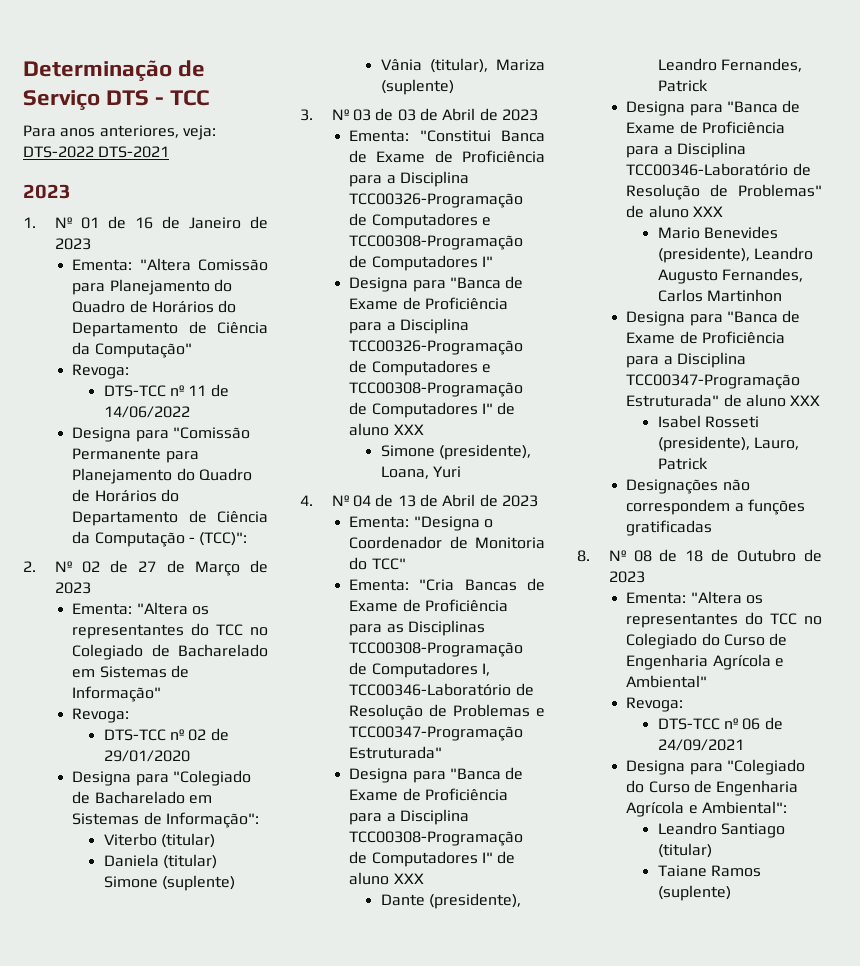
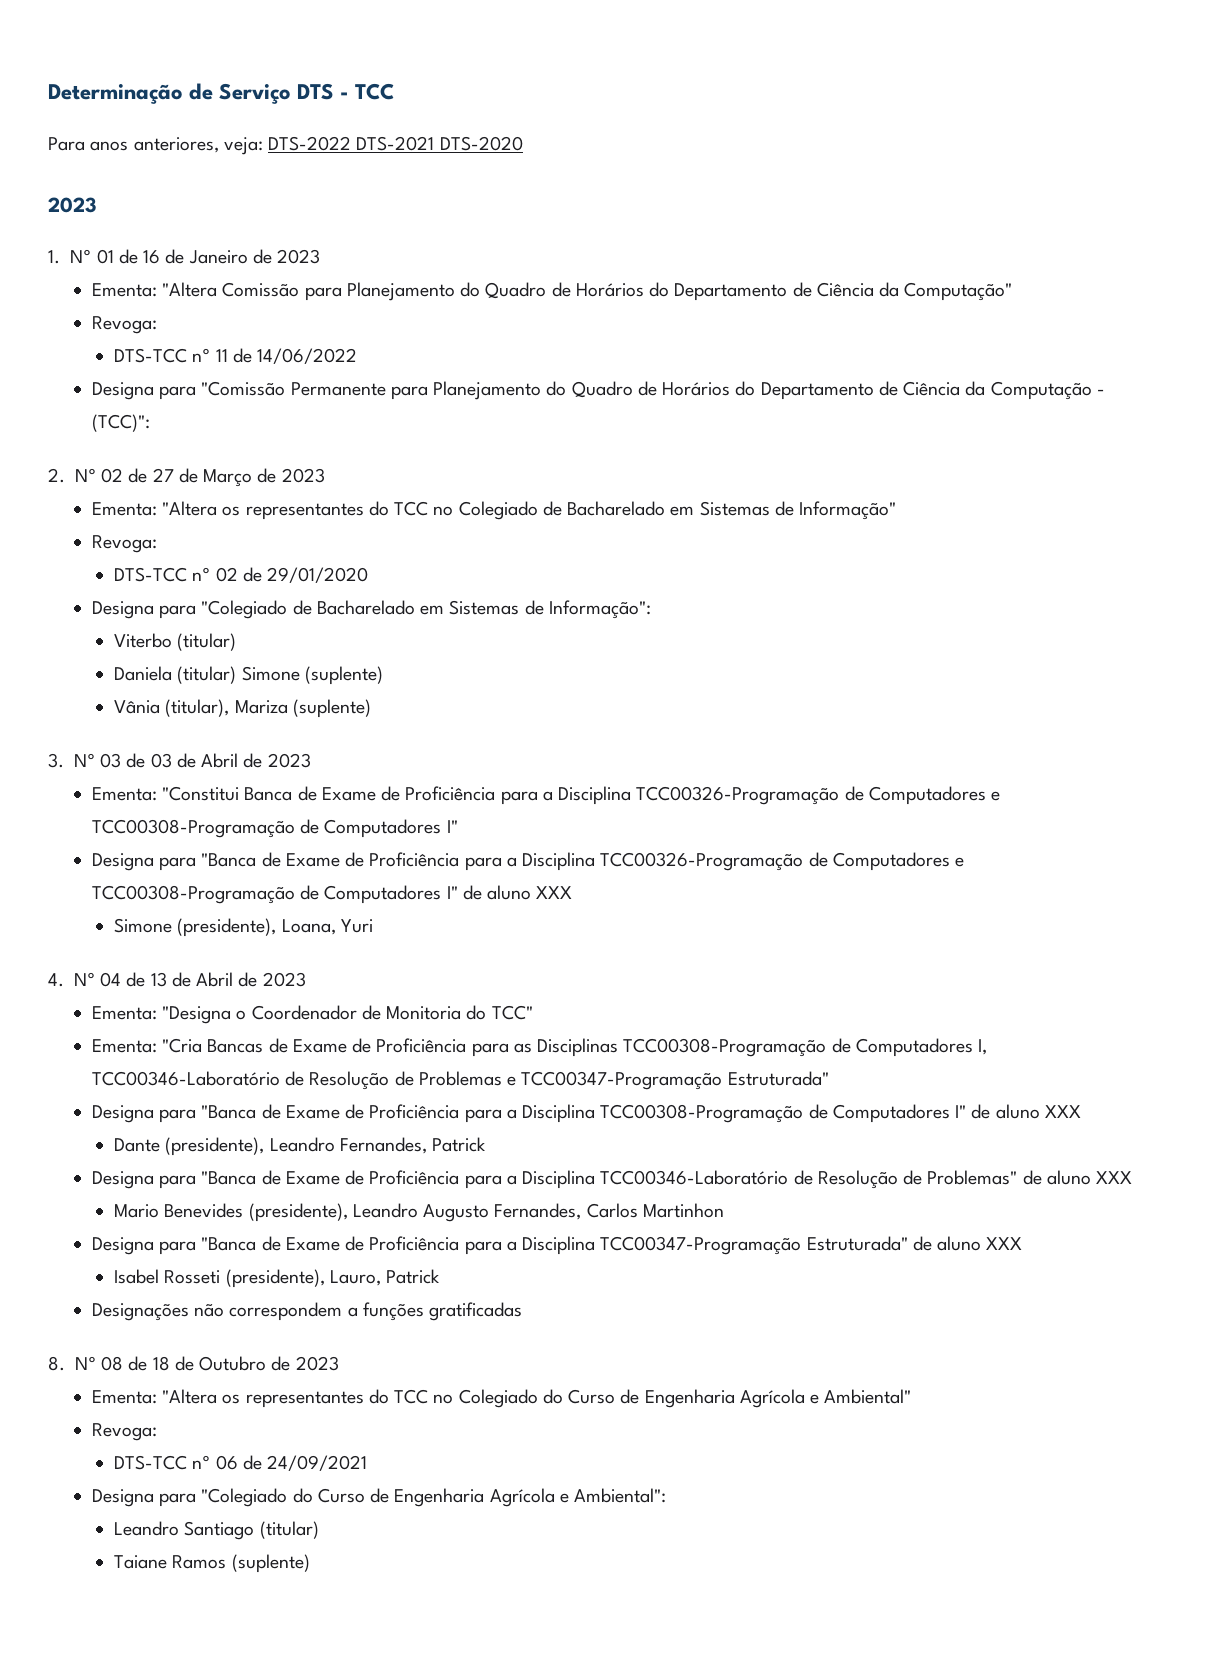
(170, 152) none -> [439,136,523,151] DTS-2020

